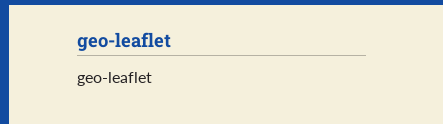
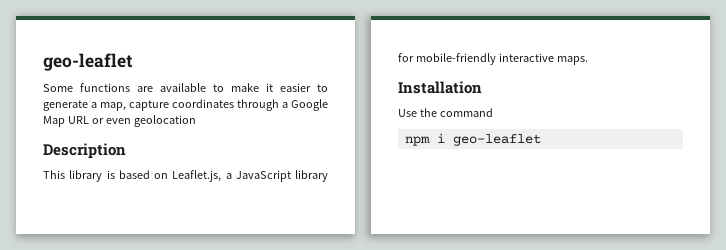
(171, 41) none -> [43,83,328,92] [43,99,328,111] [43,115,196,127] [43,143,126,159] [43,170,328,182] [398,53,588,65] [398,81,482,94] [398,108,493,117] [404,133,445,146] Some functions are available to make it easier to generate a map, capture coordinates through a Google Map URL or even geolocation // Description // This library is based on Leaflet.js, a JavaScript library for mobile-friendly interactive maps. // Installation // Use the command // npm i

